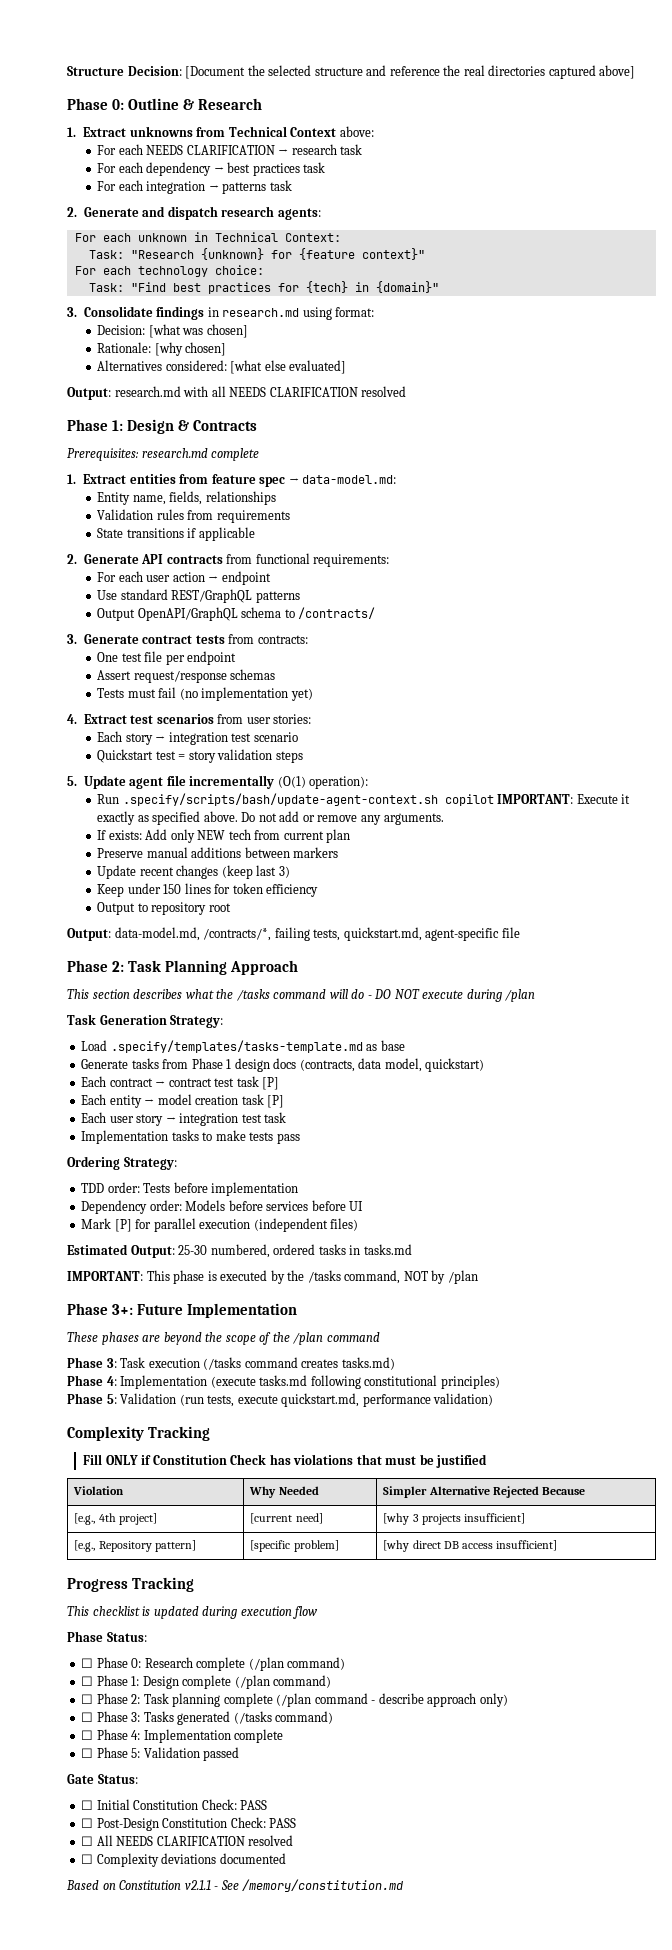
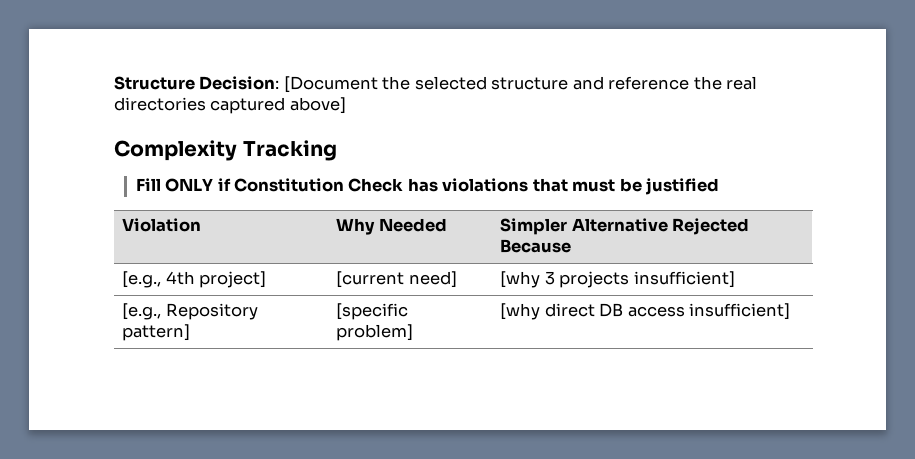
[67,98,263,110] [67,126,374,137] [97,144,363,155] [97,162,326,176] [97,180,292,194] [67,206,321,220] [74,232,341,242] [88,248,425,260] [74,265,264,277] [88,281,439,294] [67,306,375,320] [97,324,248,338] [97,342,227,356] [97,360,347,374] [67,386,407,400] [67,419,258,434] [67,448,260,461] [67,474,397,487] [97,491,276,505] [97,509,290,523] [97,527,255,541] [67,553,390,567] [97,571,271,585] [97,589,300,603] [97,607,376,621] [67,634,308,644] [97,651,237,665] [97,669,276,683] [97,687,313,701] [67,714,312,724] [97,731,298,745] [97,749,303,763] [67,775,369,789] [97,793,631,806] [97,811,444,825] [97,829,351,843] [97,847,339,858] [97,865,290,879] [97,883,319,897] [97,902,231,915] [67,927,520,941] [67,960,299,975] [67,989,536,1002] [67,1014,224,1028] [81,1040,405,1053] [81,1058,485,1072] [81,1076,280,1090] [81,1094,285,1108] [81,1112,287,1126] [81,1130,300,1144] [67,1156,177,1170] [81,1182,299,1196] [81,1200,364,1214] [81,1218,359,1232] [67,1244,412,1258] [67,1270,478,1284] [67,1303,298,1318] [67,1332,380,1345] [67,1357,395,1370] [67,1375,500,1389] [67,1393,494,1407] // Phase 0: Outline & Research // 1. Extract unknowns from Technical Context above: // For each NEEDS CLARIFICATION → research task // For each dependency → best practices task // For each integration → patterns task // 2. Generate and dispatch research agents: // For each unknown in Technical Context: // Task: "Research {unknown} for {feature context}" // For each technology choice: // Task: "Find best practices for {tech} in {domain}" // 3. Consolidate findings in research.md using format: // Decision: [what was chosen] // Rationale: [why chosen] // Alternatives considered: [what else evaluated] // Output: research.md with all NEEDS CLARIFICATION resolved // Phase 1: Design & Contracts // Prerequisites: research.md complete // 1. Extract entities from feature spec → data-model.md: // Entity name, fields, relationships // Validation rules from requirements // State transitions if applicable // 2. Generate API contracts from functional requirements: // For each user action → endpoint // Use standard REST/GraphQL patterns // Output OpenAPI/GraphQL schema to /contracts/ // 3. Generate contract tests from contracts: // One test file per endpoint // Assert request/response schemas // Tests must fail (no implementation yet) // 4. Extract test scenarios from user stories: // Each story → integration test scenario // Quickstart test = story validation steps // 5. Update agent file incrementally (O(1) operation): // Run .specify/scripts/bash/update-agent-context.sh copilot IMPORTANT: Execute it exactly as specified above. Do not add or remove any arguments. // If exists: Add only NEW tech from current plan // Preserve manual additions between markers // Update recent changes (keep last 3) // Keep under 150 lines for token efficiency // Output to repository root // Output: data-model.md, /contracts/*, failing tests, quickstart.md, agent-specific file // Phase 2: Task Planning Approach // This section describes what the /tasks command will do - DO NOT execute during /plan // Task Generation Strategy: // Load .specify/templates/tasks-template.md as base // Generate tasks from Phase 1 design docs (contracts, data model, quickstart) // Each contract → contract test task [P] // Each entity → model creation task [P] // Each user story → integration test task // Implementation tasks to make tests pass // Ordering Strategy: // TDD order: Tests before implementation // Dependency order: Models before services before UI // Mark [P] for parallel execution (independent files) // Estimated Output: 25-30 numbered, ordered tasks in tasks.md // IMPORTANT: This phase is executed by the /tasks command, NOT by /plan // Phase 3+: Future Implementation // These phases are beyond the scope of the /plan command // Phase 3: Task execution (/tasks command creates tasks.md) // Phase 4: Implementation (execute tasks.md following constitutional principles) // Phase 5: Validation (run tests, execute quickstart.md, performance validation) -> (346, 105) none
[67,1577,195,1592] [67,1606,319,1619] [67,1631,147,1642] [81,1657,346,1671] [81,1675,332,1689] [81,1693,508,1707] [81,1711,334,1725] [81,1729,284,1743] [81,1747,240,1761] [67,1774,138,1784] [81,1799,268,1810] [81,1817,297,1831] [81,1835,294,1846] [81,1853,286,1867] [66,1879,404,1892] // Progress Tracking // This checklist is updated during execution flow // Phase Status: // ☐ Phase 0: Research complete (/plan command) // ☐ Phase 1: Design complete (/plan command) // ☐ Phase 2: Task planning complete (/plan command - describe approach only) // ☐ Phase 3: Tasks generated (/tasks command) // ☐ Phase 4: Implementation complete // ☐ Phase 5: Validation passed // Gate Status: // ☐ Initial Constitution Check: PASS // ☐ Post-Design Constitution Check: PASS // ☐ All NEEDS CLARIFICATION resolved // ☐ Complexity deviations documented // Based on Constitution v2.1.1 - See /memory/constitution.md -> (791, 311) none

